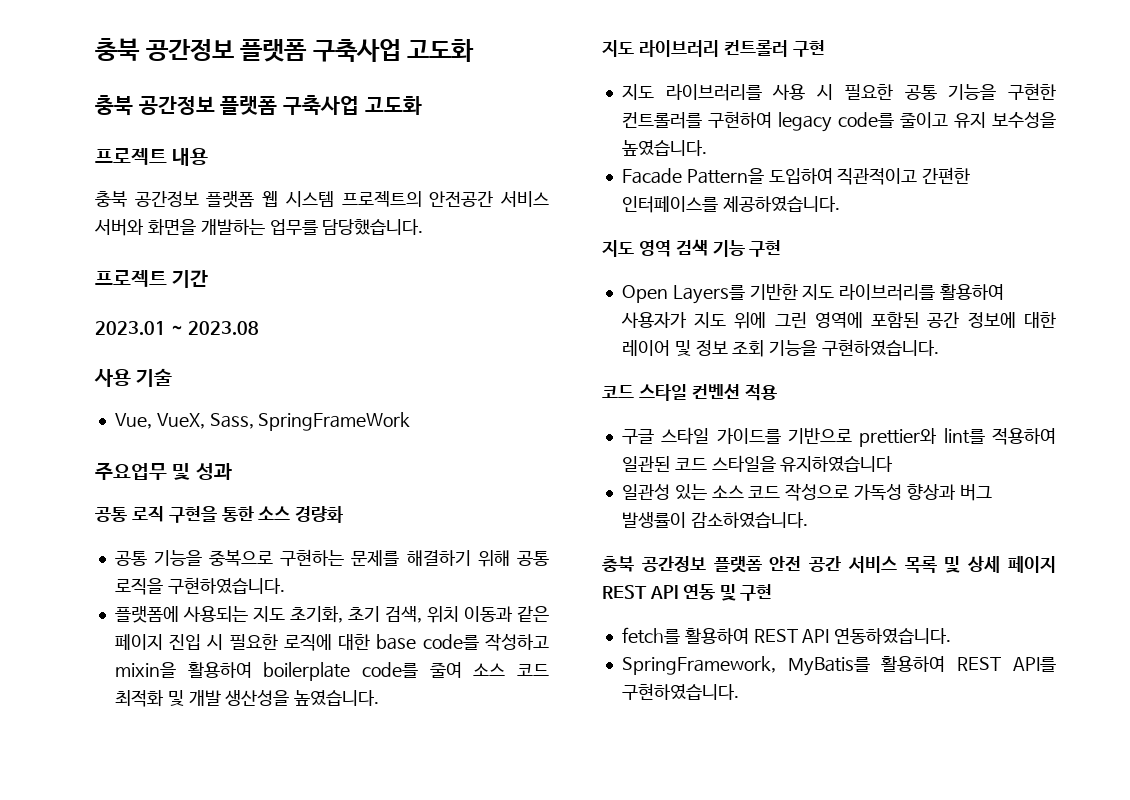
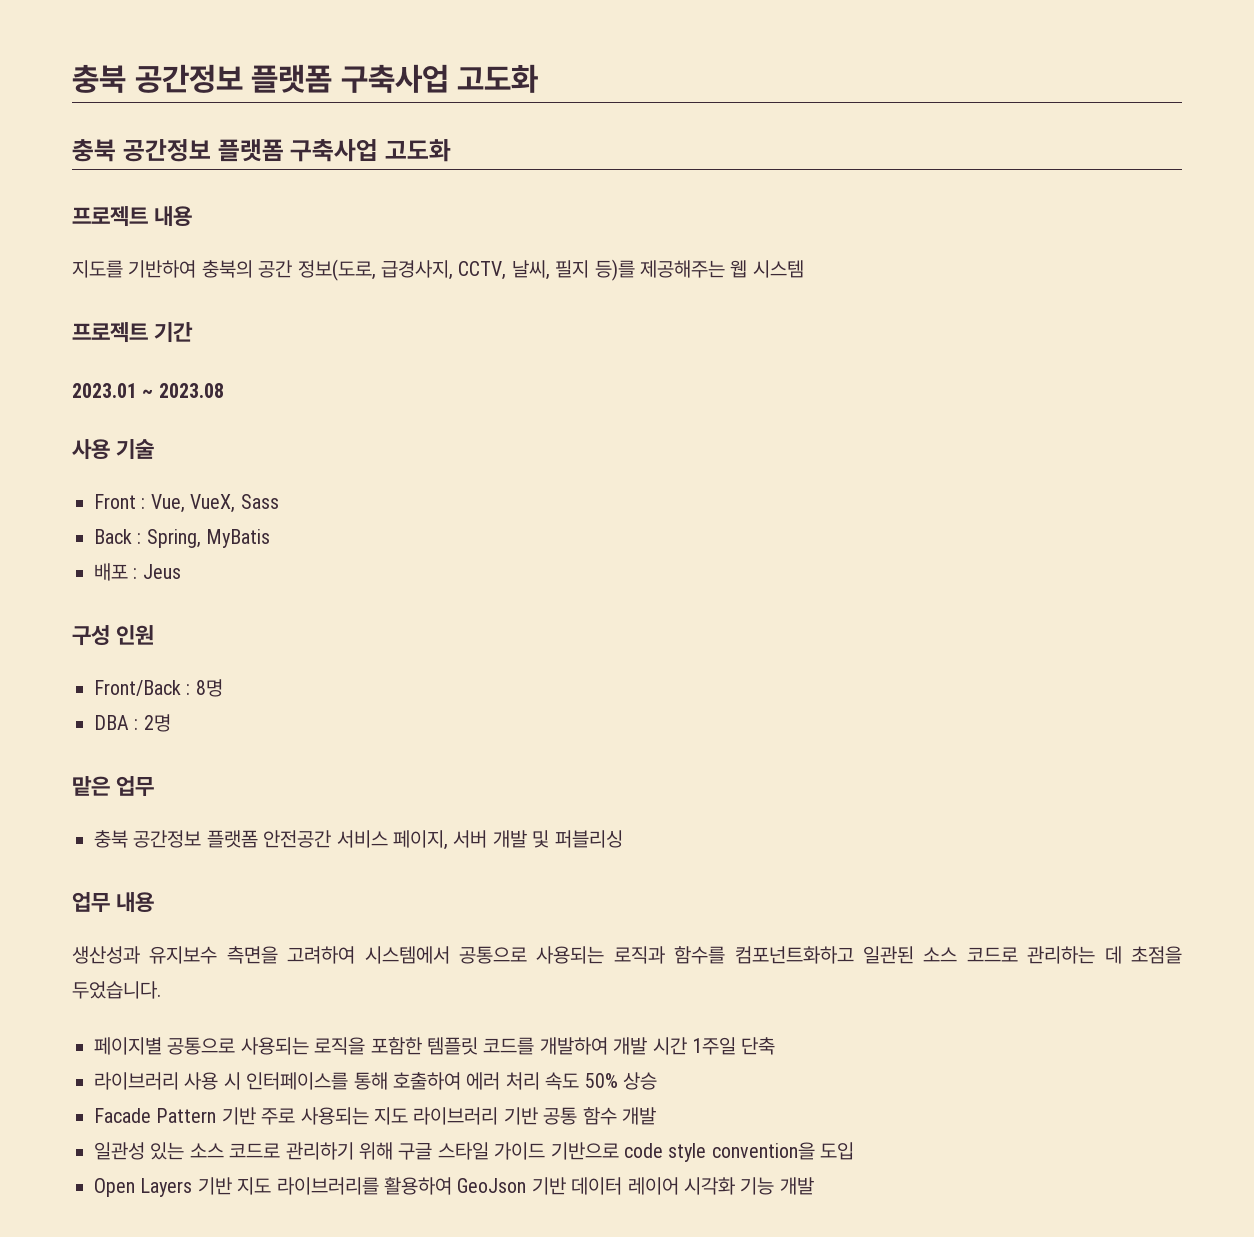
[95,191,549,208] [94,218,424,236] 충북 공간정보 플랫폼 웹 시스템 프로젝트의 안전공간 서비스 서버와 화면을 개발하는 업무를 담당했습니다. -> [72,259,804,281] 지도를 기반하여 충북의 공간 정보(도로, 급경사지, CCTV, 날씨, 필지 등)를 제공해주는 웹 시스템
[114,412,411,431] [95,462,232,480] [95,506,344,523] [114,549,549,567] [114,577,285,595] [114,605,549,623] [114,633,549,651] [114,662,549,681] [114,689,380,707] [602,40,825,57] [621,83,1056,101] [621,111,1056,132] [621,140,707,156] [621,167,971,185] [621,196,840,213] [602,239,782,257] [621,284,1005,304] [620,312,1056,329] [621,339,940,357] [602,384,777,401] [621,427,1056,447] [621,455,894,472] [621,483,992,501] [621,512,808,528] [602,556,1056,573] [602,584,773,601] [621,627,952,644] [621,656,1056,676] [621,683,739,700] Vue, VueX, Sass, SpringFrameWork // 주요업무 및 성과 // 공통 로직 구현을 통한 소스 경량화 // 공통 기능을 중복으로 구현하는 문제를 해결하기 위해 공통 로직을 구현하였습니다. // 플랫폼에 사용되는 지도 초기화, 초기 검색, 위치 이동과 같은 페이지 진입 시 필요한 로직에 대한 base code를 작성하고 mixin을 활용하여 boilerplate code를 줄여 소스 코드 최적화 및 개발 생산성을 높였습니다. // 지도 라이브러리 컨트롤러 구현 // 지도 라이브러리를 사용 시 필요한 공통 기능을 구현한 컨트롤러를 구현하여 legacy code를 줄이고 유지 보수성을 높였습니다. // Facade Pattern을 도입하여 직관적이고 간편한 인터페이스를 제공하였습니다. // 지도 영역 검색 기능 구현 // Open Layers를 기반한 지도 라이브러리를 활용하여 사용자가 지도 위에 그린 영역에 포함된 공간 정보에 대한 레이어 및 정보 조회 기능을 구현하였습니다. // 코드 스타일 컨벤션 적용 // 구글 스타일 가이드를 기반으로 prettier와 lint를 적용하여 일관된 코드 스타일을 유지하였습니다 // 일관성 있는 소스 코드 작성으로 가독성 향상과 버그 발생률이 감소하였습니다. // 충북 공간정보 플랫폼 안전 공간 서비스 목록 및 상세 페이지 REST API 연동 및 구현 // fetch를 활용하여 REST API 연동하였습니다. // SpringFramework, MyBatis를 활용하여 REST API를 구현하였습니다. -> [94,494,279,513] [94,529,271,548] [94,563,181,581] [72,625,155,646] [94,679,223,697] [94,714,171,732] [72,776,155,796] [94,830,623,850] [72,892,155,913] [72,946,1182,964] [72,981,161,999] [94,1037,776,1055] [94,1072,657,1090] [94,1107,656,1125] [94,1142,855,1162] [94,1177,814,1197] Front : Vue, VueX, Sass // Back : Spring, MyBatis // 배포 : Jeus // 구성 인원 // Front/Back : 8명 // DBA : 2명 // 맡은 업무 // 충북 공간정보 플랫폼 안전공간 서비스 페이지, 서버 개발 및 퍼블리싱 // 업무 내용 // 생산성과 유지보수 측면을 고려하여 시스템에서 공통으로 사용되는 로직과 함수를 컴포넌트화하고 일관된 소스 코드로 관리하는 데 초점을 두었습니다. // 페이지별 공통으로 사용되는 로직을 포함한 템플릿 코드를 개발하여 개발 시간 1주일 단축 // 라이브러리 사용 시 인터페이스를 통해 호출하여 에러 처리 속도 50% 상승 // Facade Pattern 기반 주로 사용되는 지도 라이브러리 기반 공통 함수 개발 // 일관성 있는 소스 코드로 관리하기 위해 구글 스타일 가이드 기반으로 code style convention을 도입 // Open Layers 기반 지도 라이브러리를 활용하여 GeoJson 기반 데이터 레이어 시각화 기능 개발

